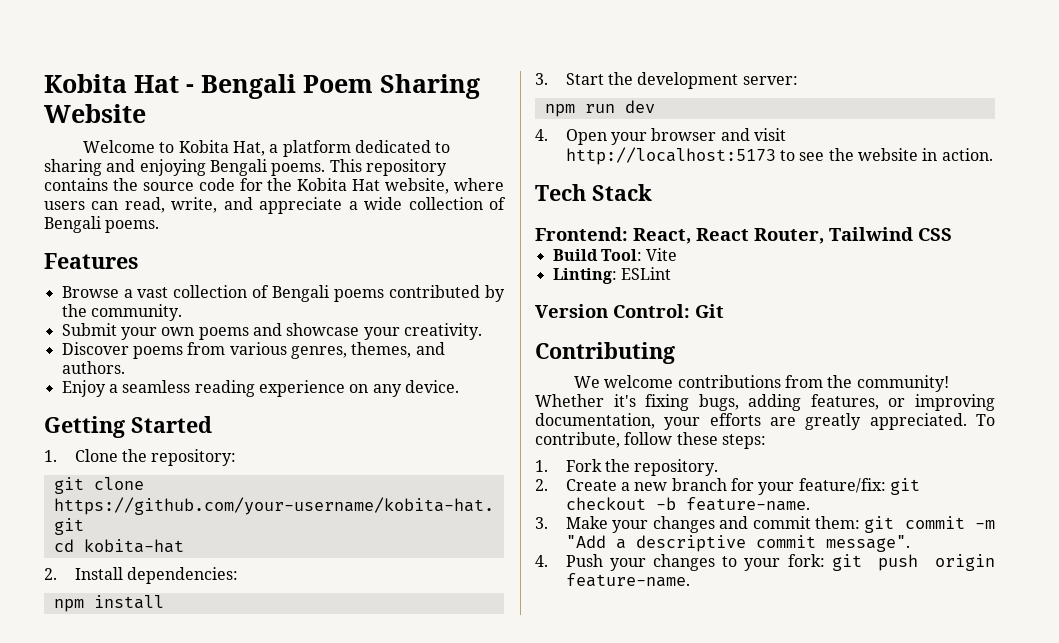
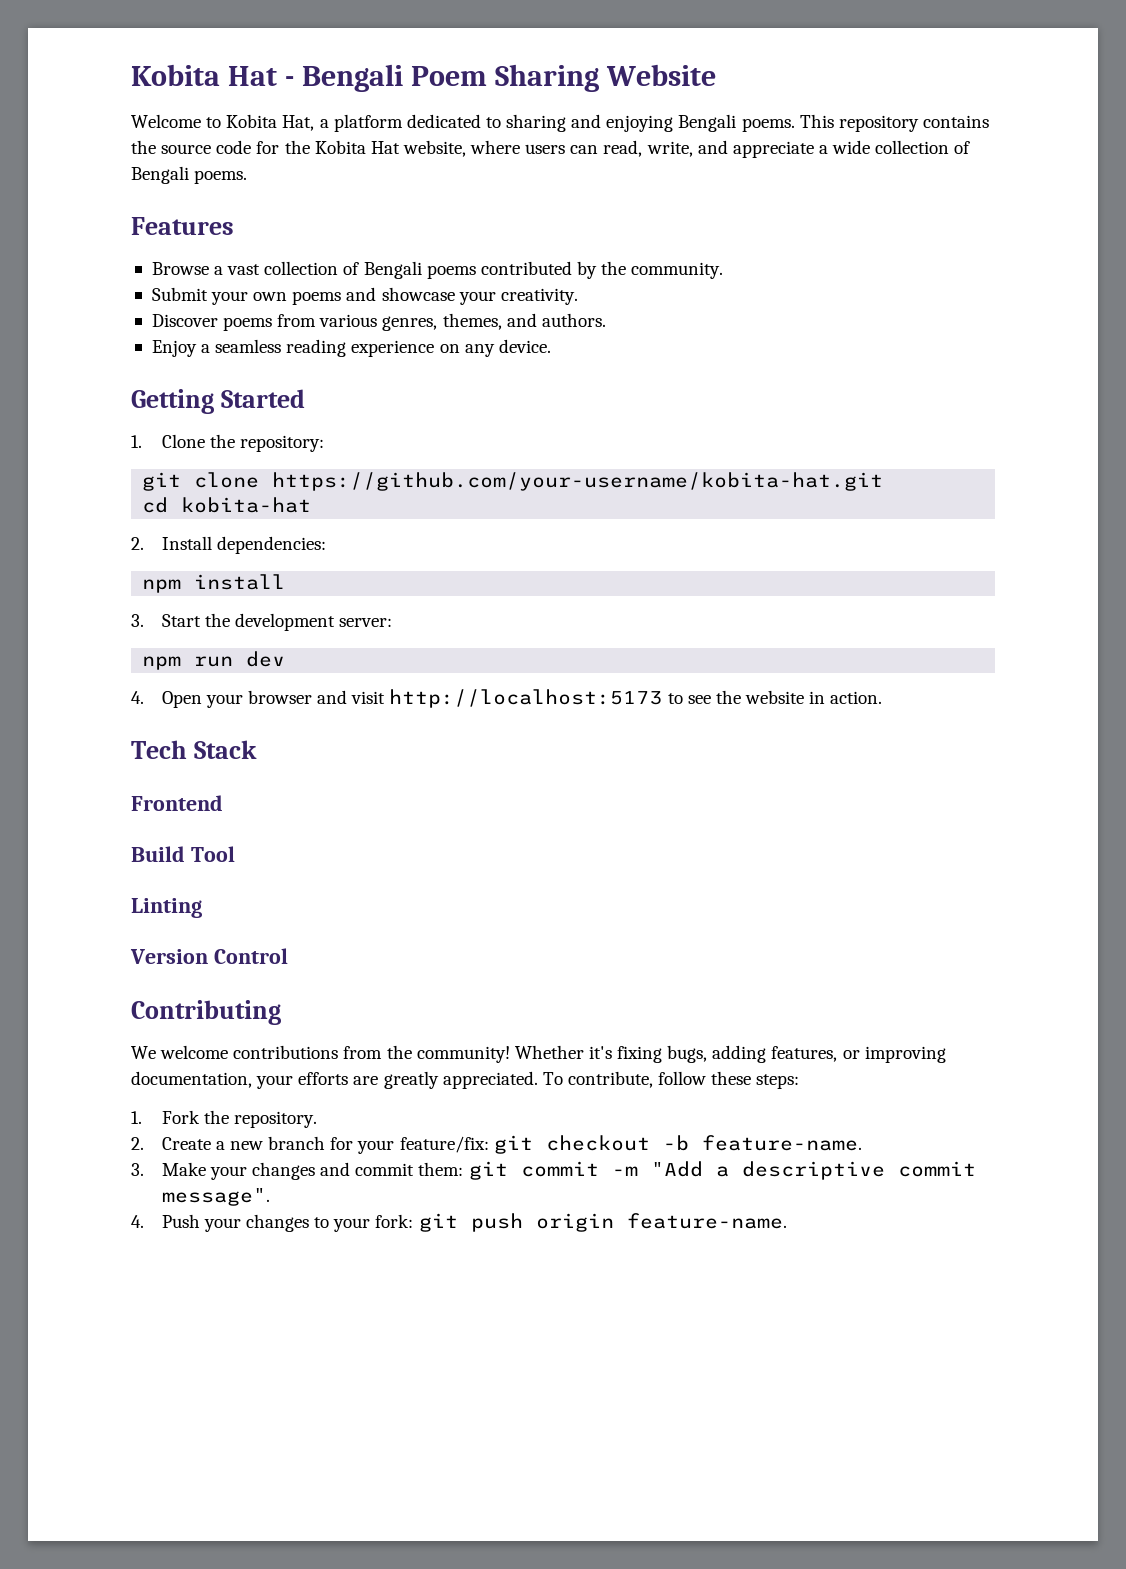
[535,227,952,244] [552,248,678,261] [552,267,671,284] Frontend: React, React Router, Tailwind CSS // Build Tool: Vite // Linting: ESLint -> [131,795,223,811] [131,846,235,862] [131,898,202,918] Frontend // Build Tool // Linting
[613,304,724,318] Control: Git -> [213,948,288,964] Control

